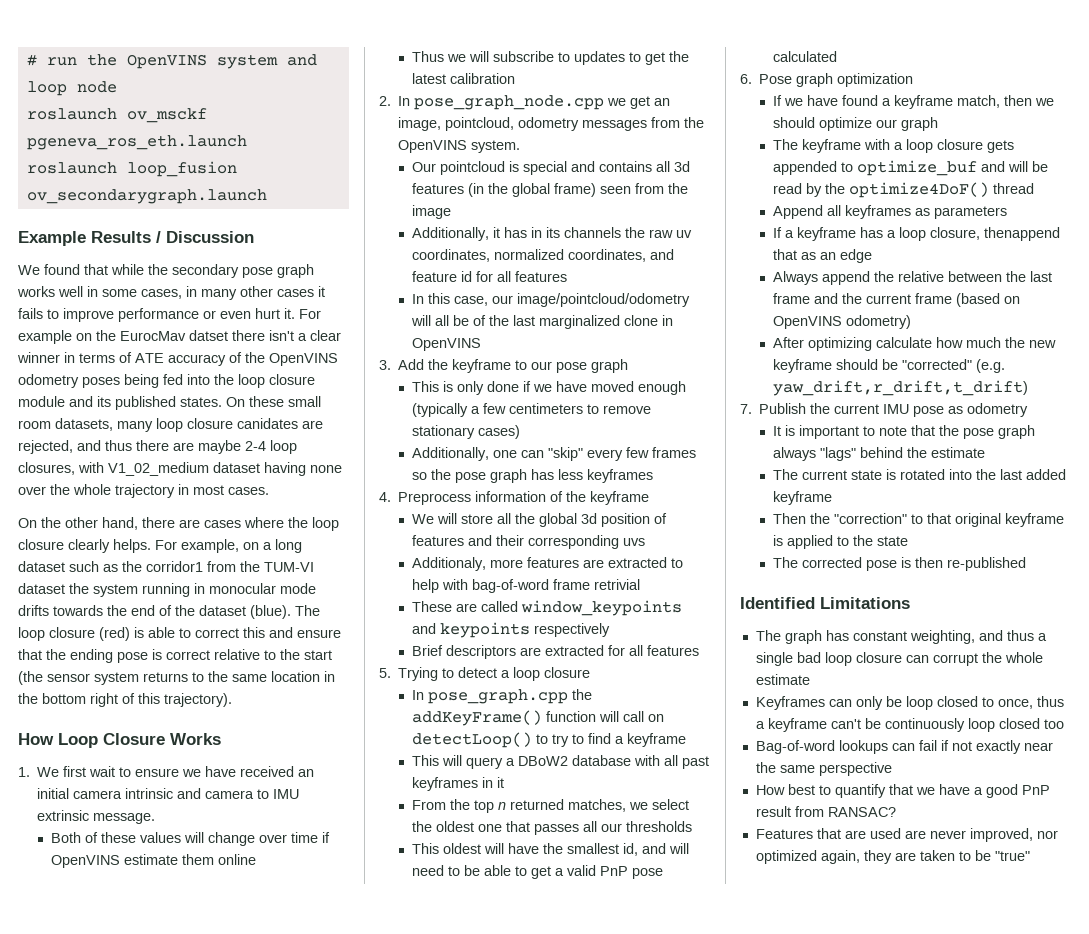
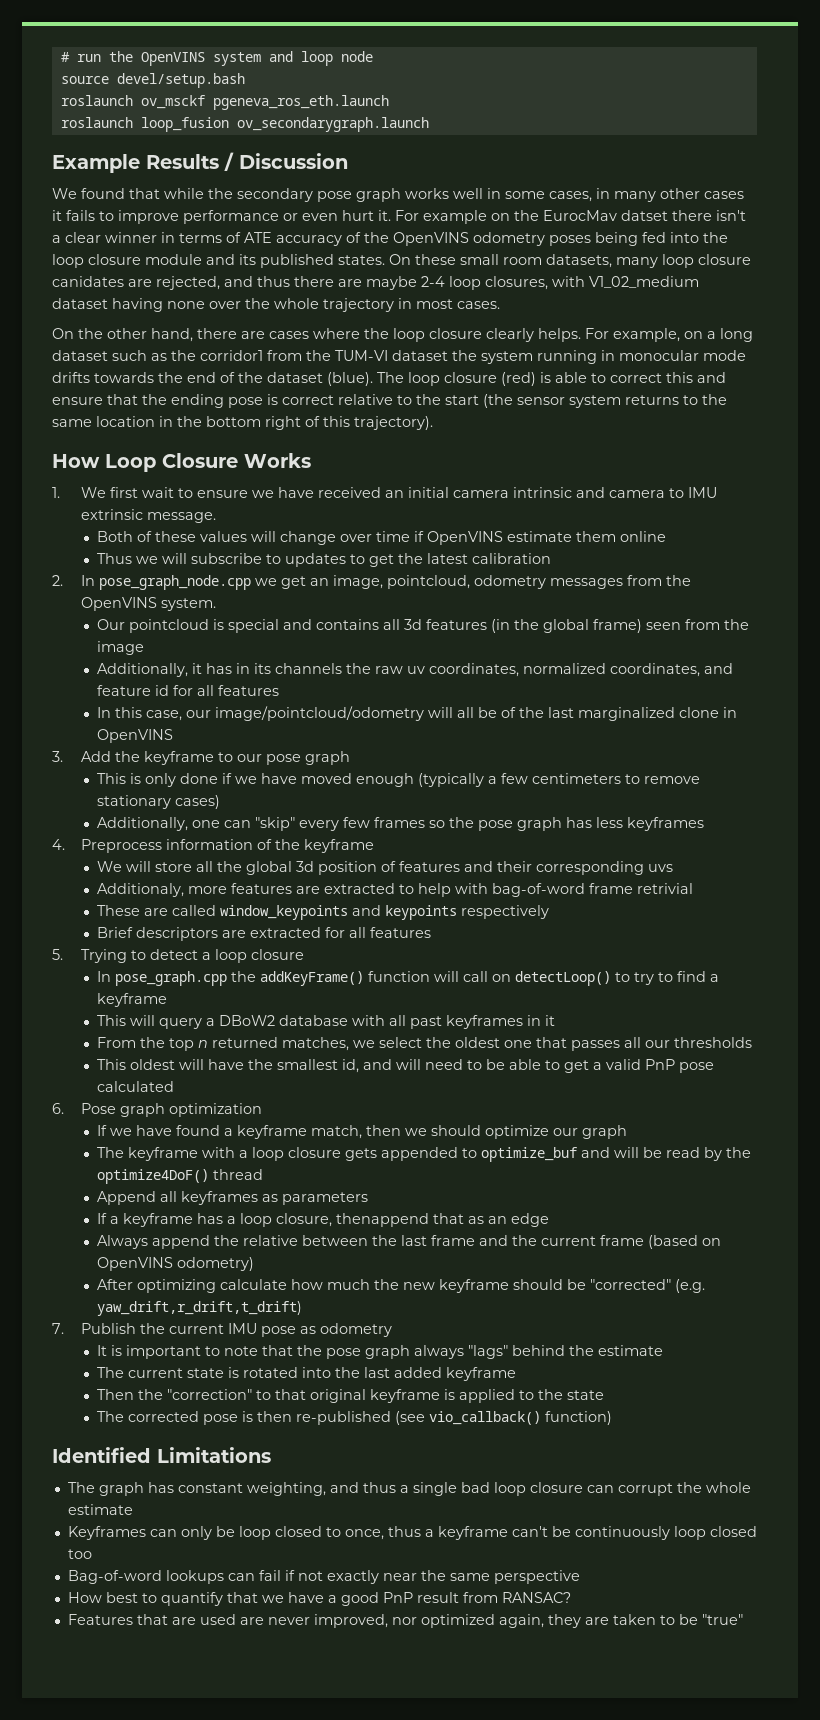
(117, 87) none -> [60,73,245,88] // source devel/setup.bash
(1027, 564) none -> [394,1411,612,1425] (see vio_callback() function)

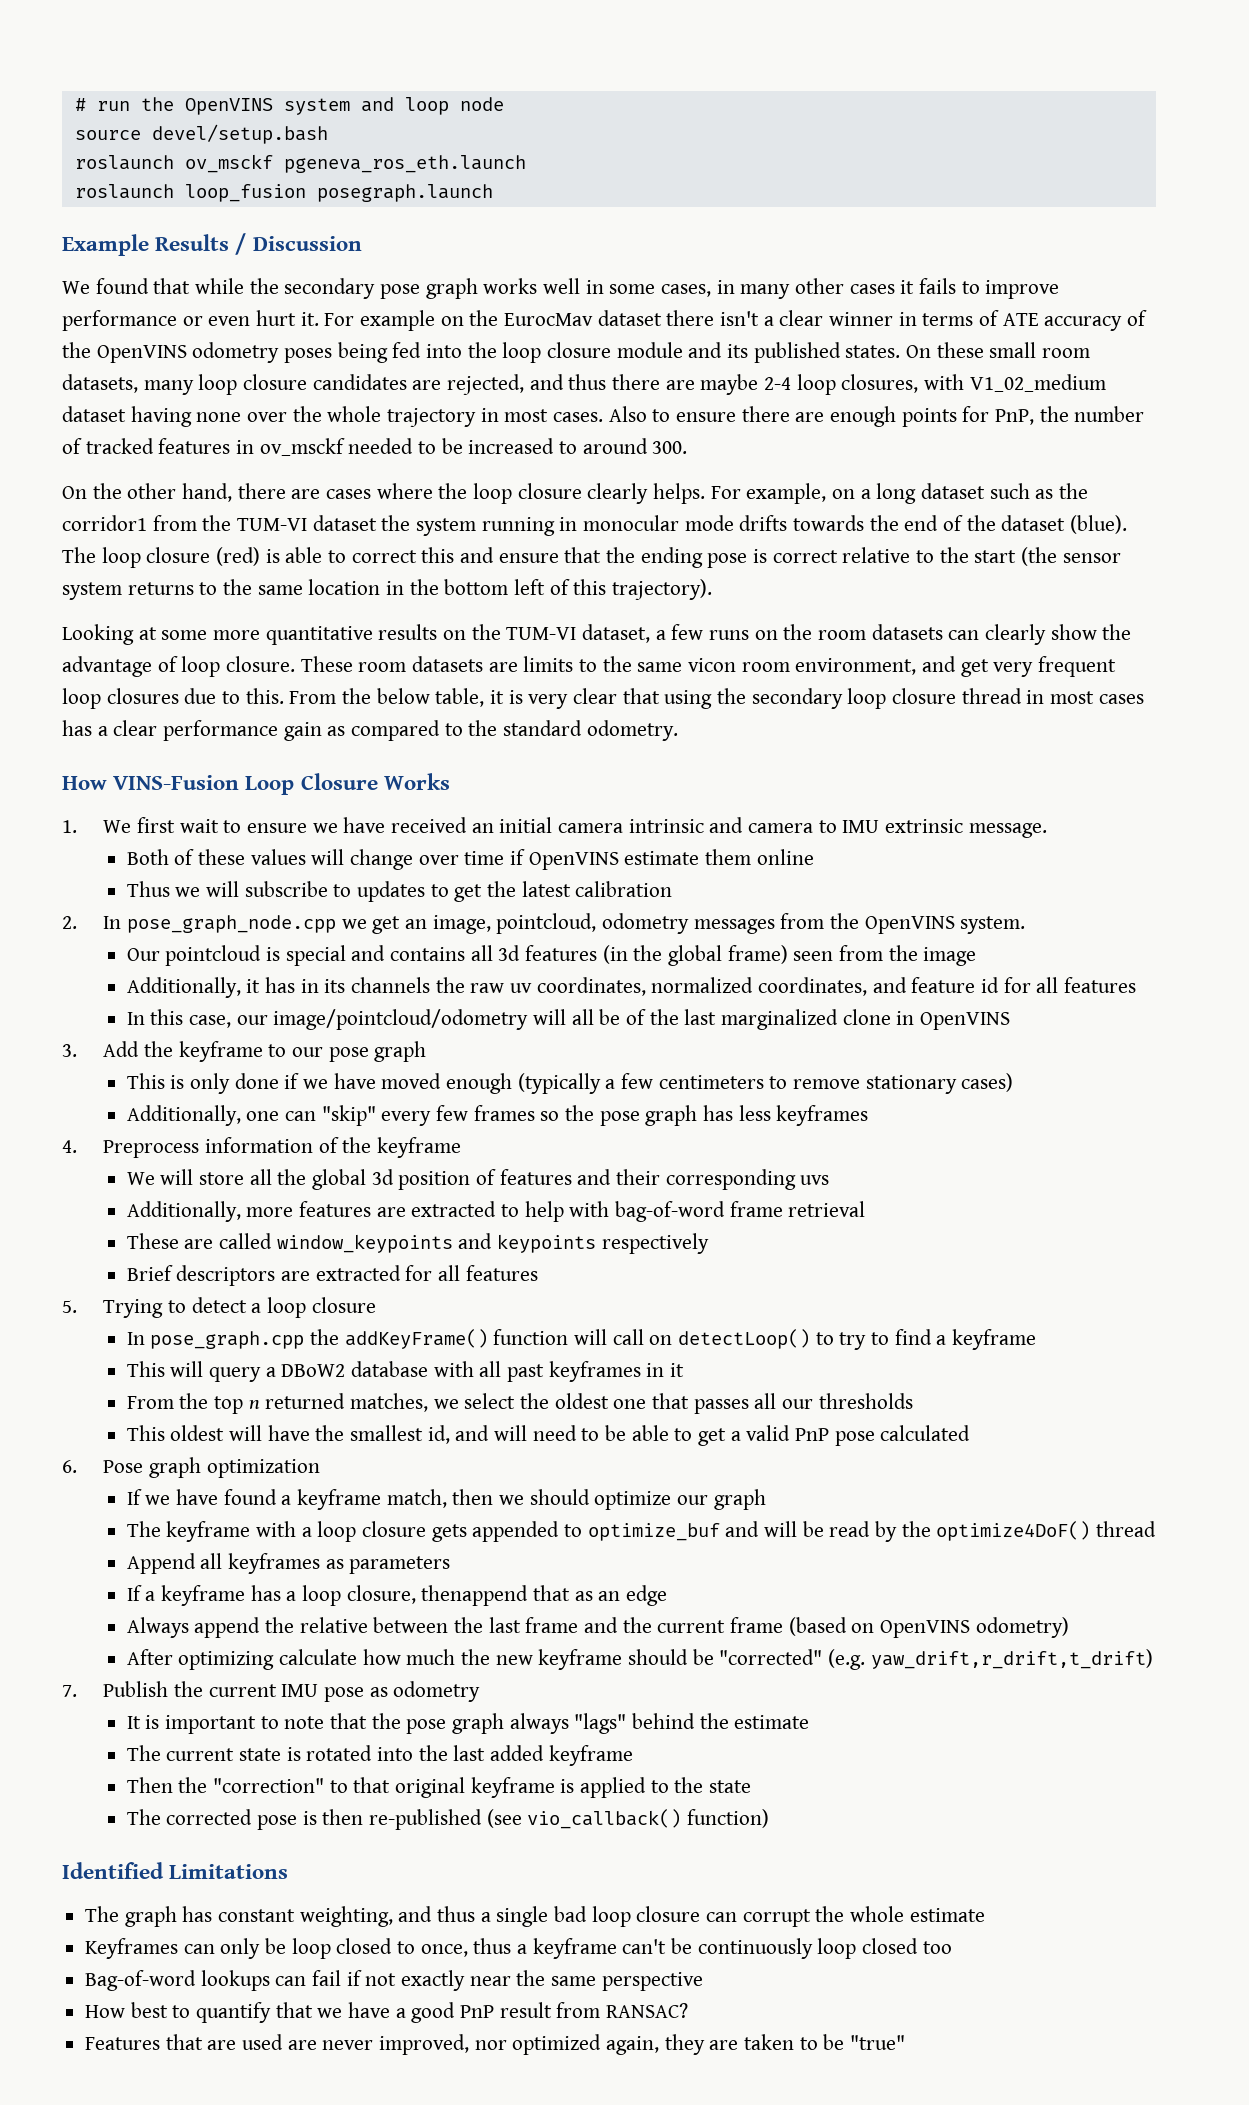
[236,117,429,132] ov_secondarygraph.launch -> [316,184,493,202] posegraph.launch
[621,210,668,221] datset -> [597,310,662,326] dataset
[52,276,124,287] canidates -> [312,374,407,390] candidates
(500, 305) none -> [608,406,1145,427] [62,438,688,456] Also to ensure there are enough points for PnP, the number of tracked features in ov_msckf needed to be increased to around 300.
[265,416,301,430] right -> [514,579,546,595] left
[52,454,100,468] // How -> [62,624,1132,645] [62,656,1117,677] [62,688,1144,709] [62,720,678,741] [62,775,240,790] // Looking at some more quantitative results on the TUM-VI dataset, a few runs on the room datasets can clearly show the advantage of loop closure. These room datasets are limits to the same vicon room environment, and get very frequent loop closures due to this. From the below table, it is very clear that using the secondary loop closure thread in most cases has a clear performance gain as compared to the standard odometry. // How VINS-Fusion
[96,883,184,897] Additionaly, -> [126,1201,241,1222] Additionally,
[636,883,693,894] retrivial -> [788,1201,866,1217] retrieval

